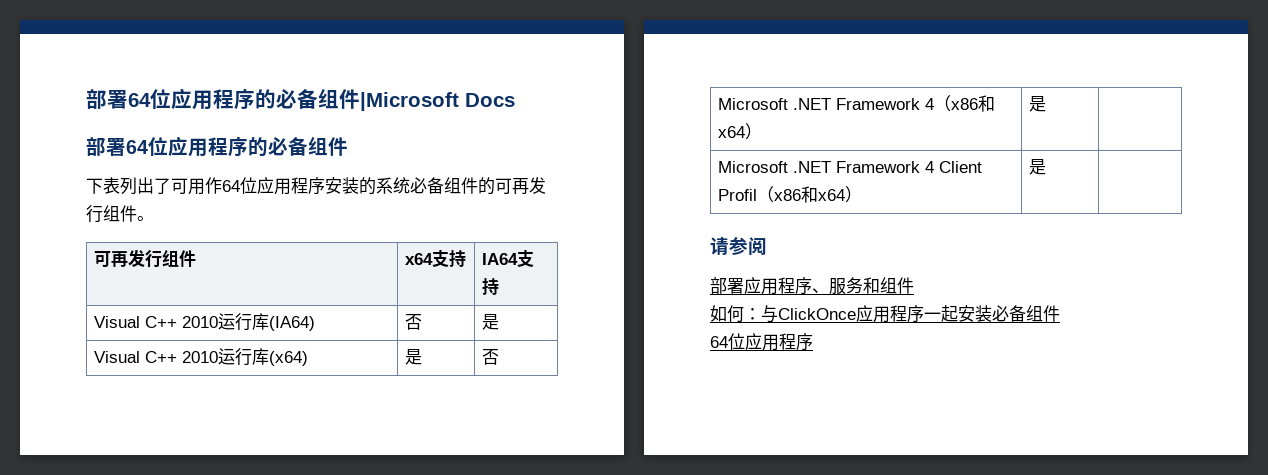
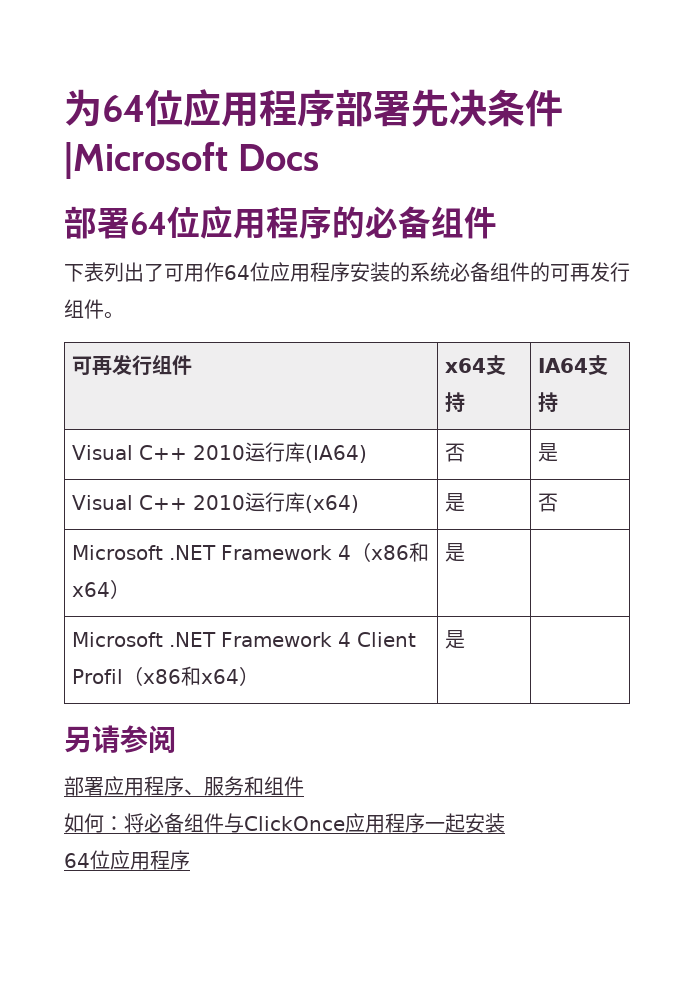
[86,88,339,110] 部署64位应用程序的必备组 -> [64,89,525,127] 为64位应用程序部署先决条
(1047, 167) none -> [64,726,92,753] 另
(761, 314) none -> [124,813,224,833] 将必备组件
[992,305,1060,322] 必备组件 -> (505, 823) none

